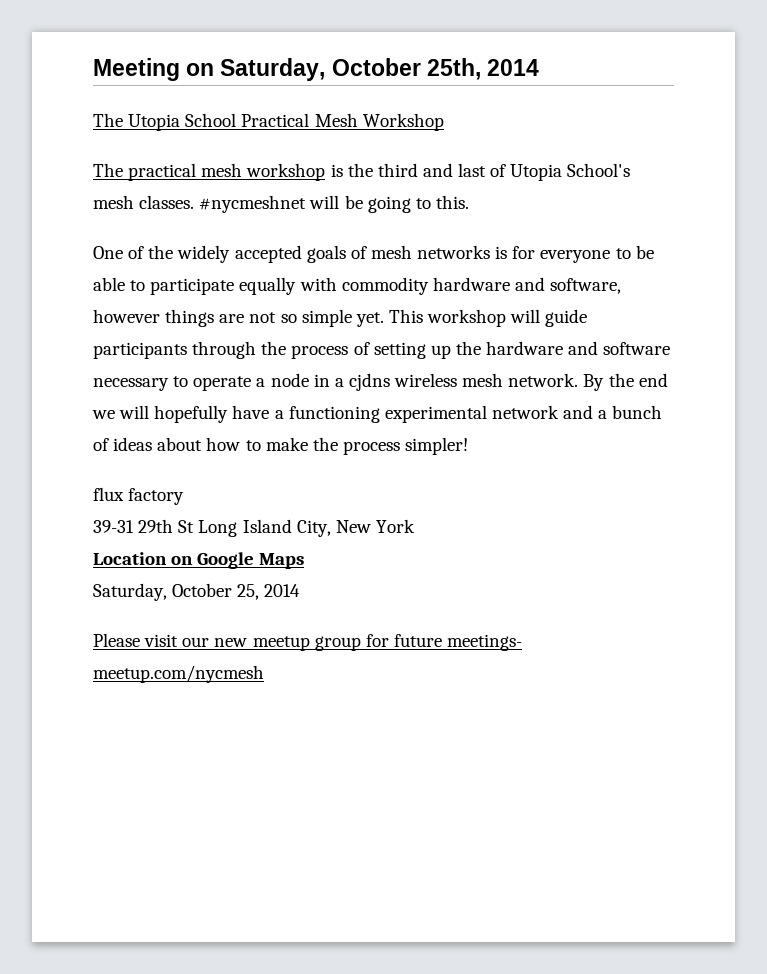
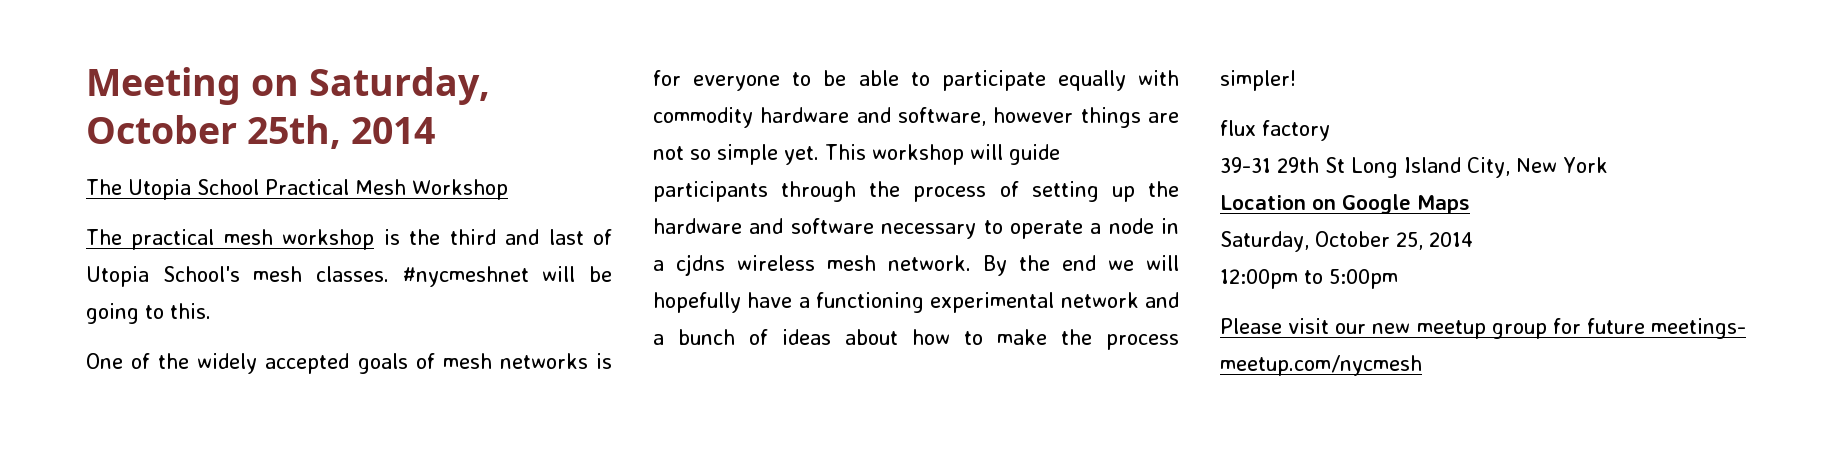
(301, 590) none -> [1220,269,1398,289] // 12:00pm to 5:00pm

